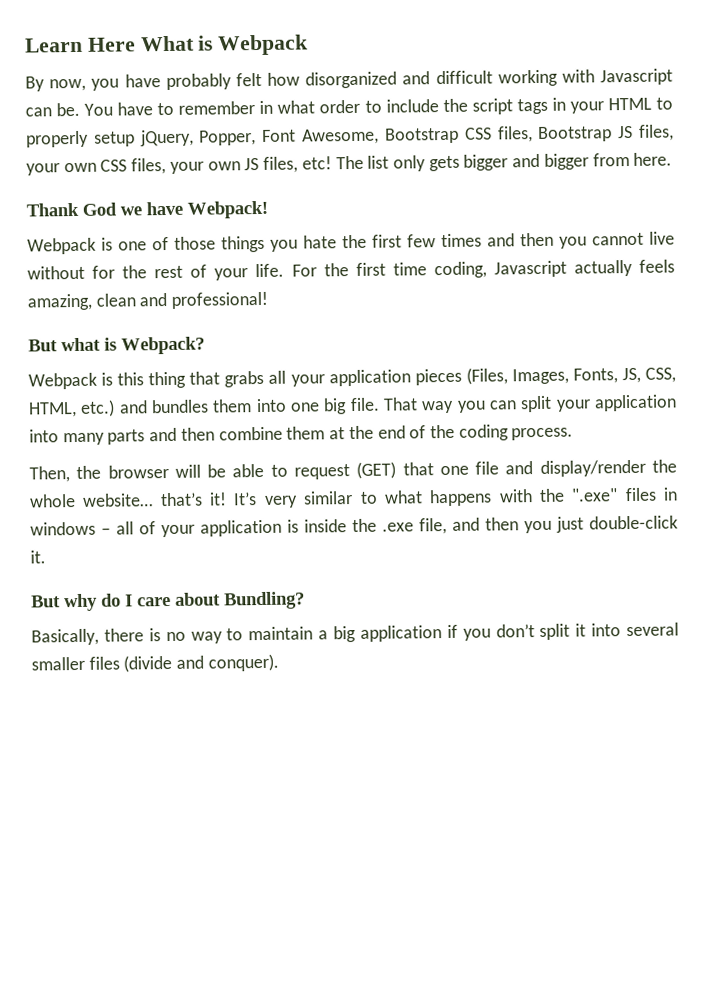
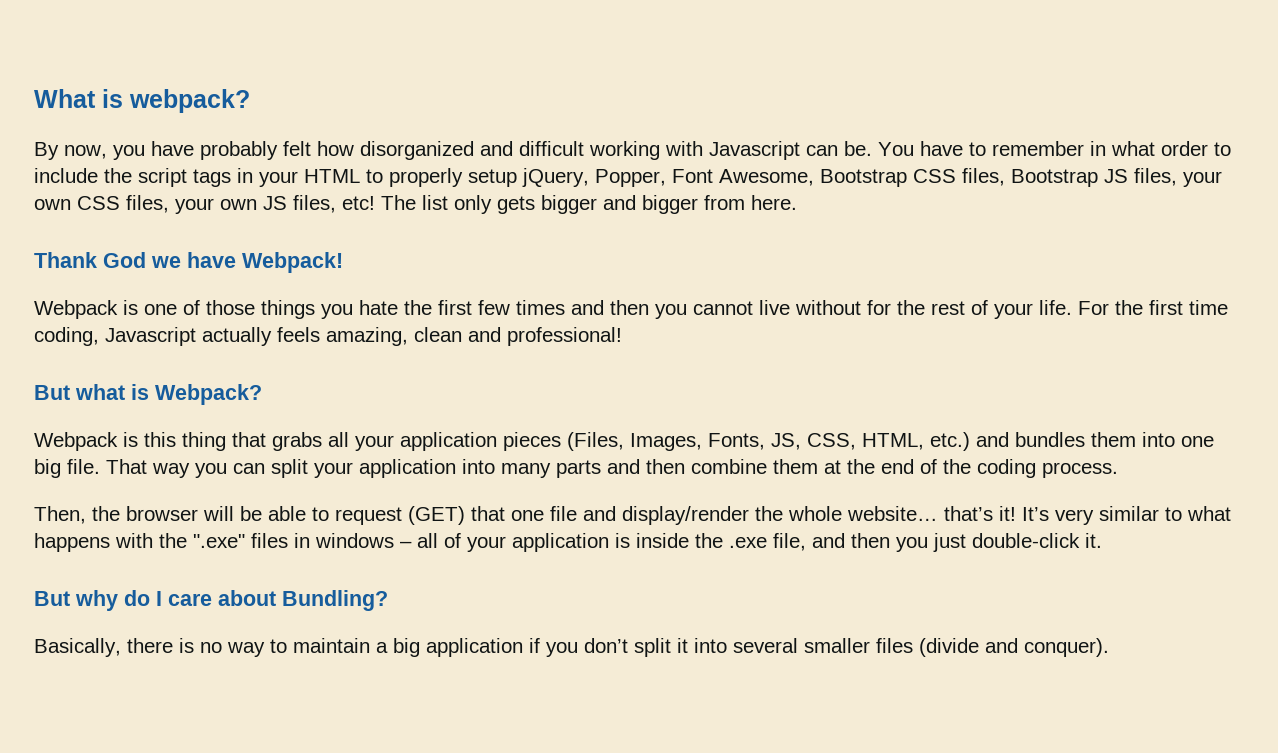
[25,37,136,53] Learn Here -> (34, 98) none
[218,34,309,56] Webpack -> [129,89,250,113] webpack?

